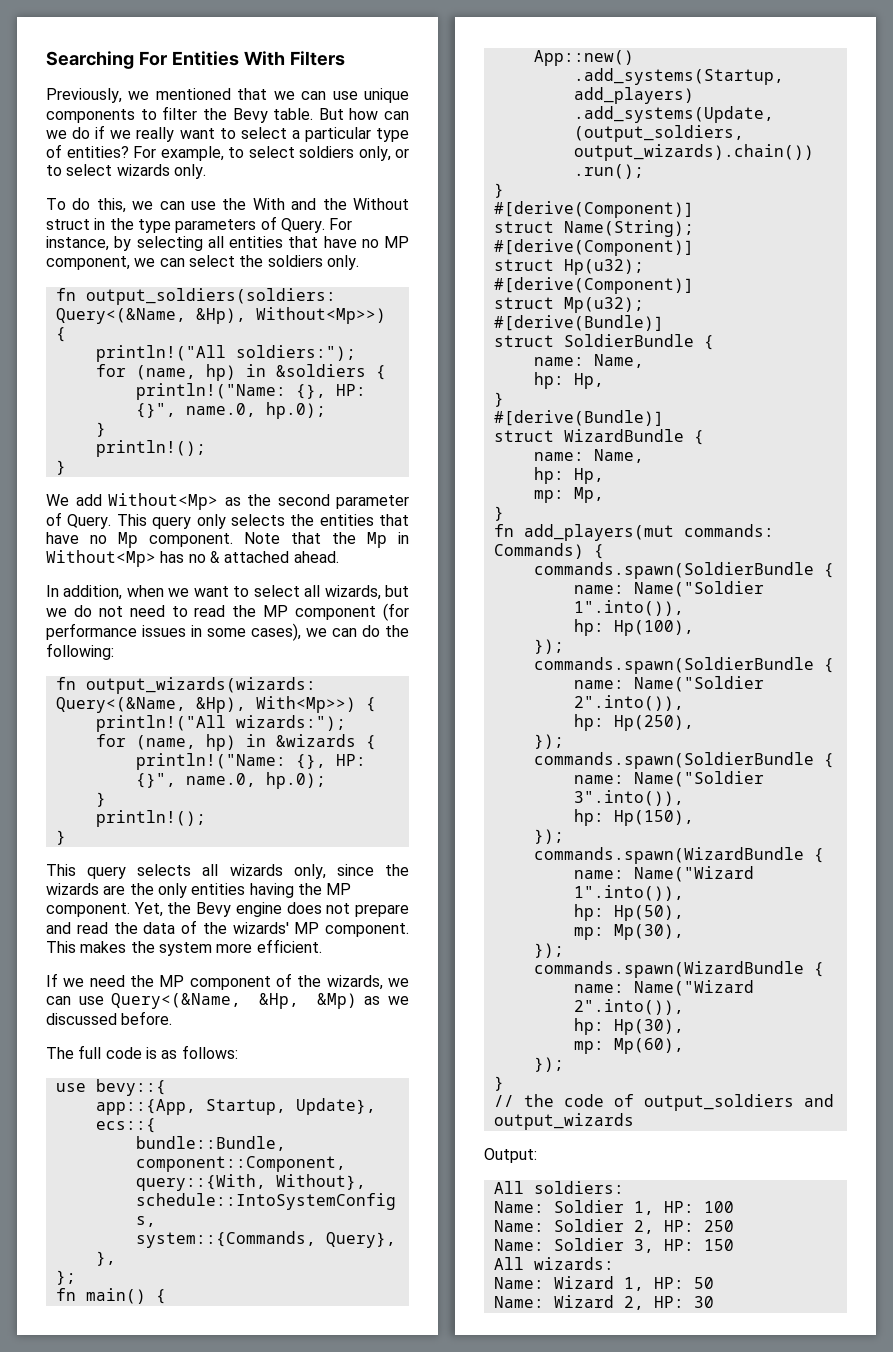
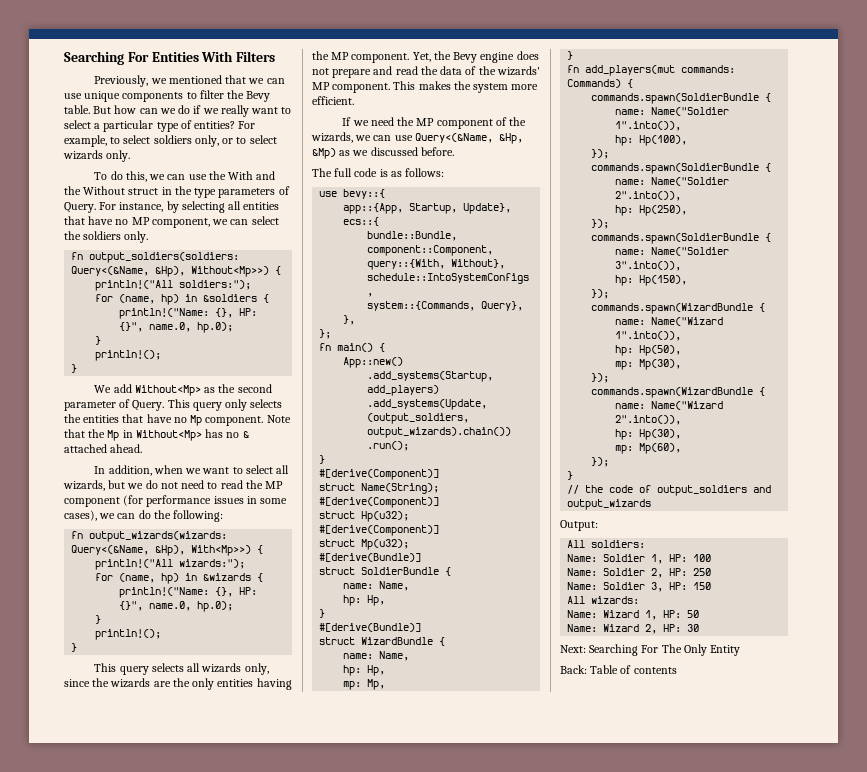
(714, 1302) none -> [560,644,741,656] [560,665,677,674] // Next: Searching For The Only Entity // Back: Table of contents

